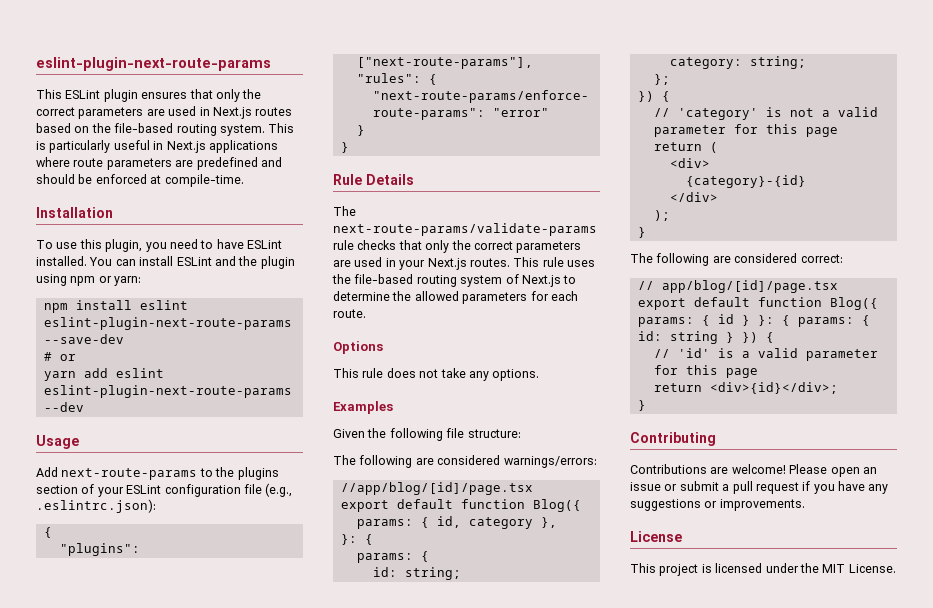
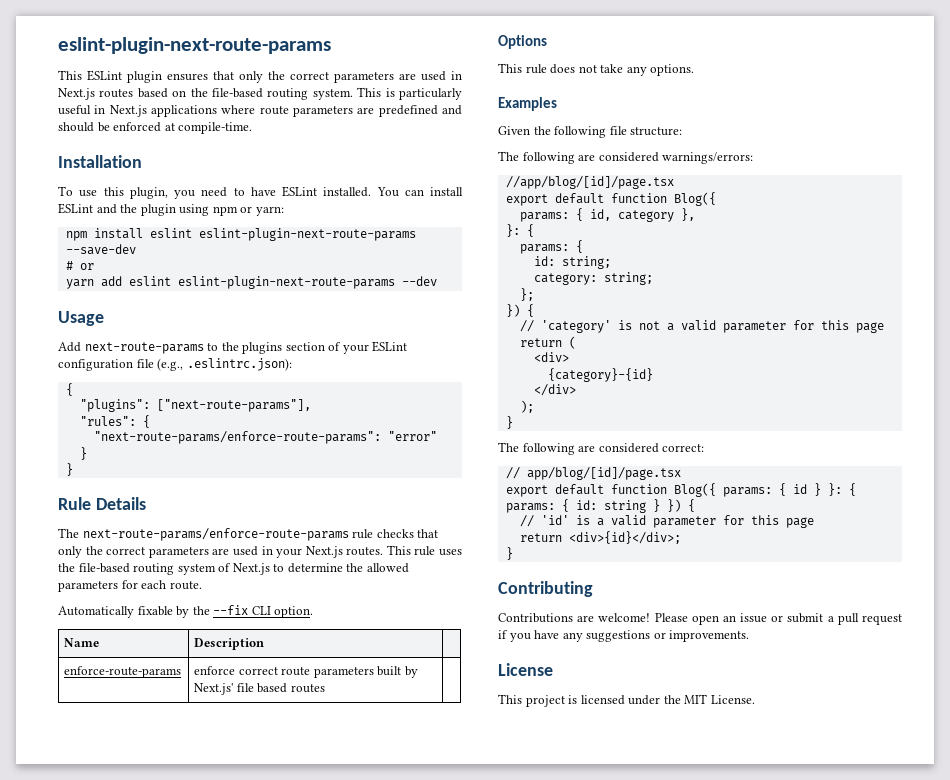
[333,223,597,236] next-route-params/validate-params -> [82,528,349,541] next-route-params/enforce-route-params
(366, 313) none -> [58,605,314,618] [64,638,100,647] [194,638,265,650] [64,666,182,678] [194,666,418,678] [194,683,325,695] // Automatically fixable by the --fix CLI option. // Name | Description | // enforce-route-params | enforce correct route parameters built by Next.js' file based routes |

